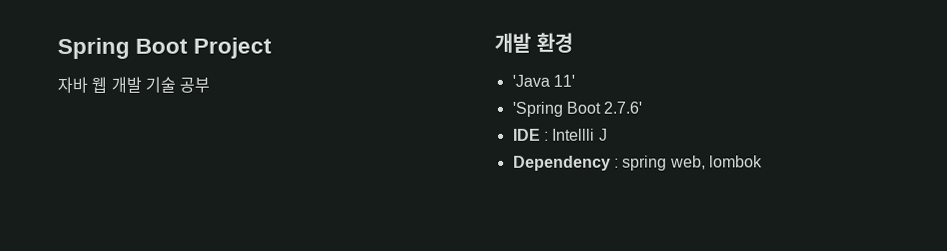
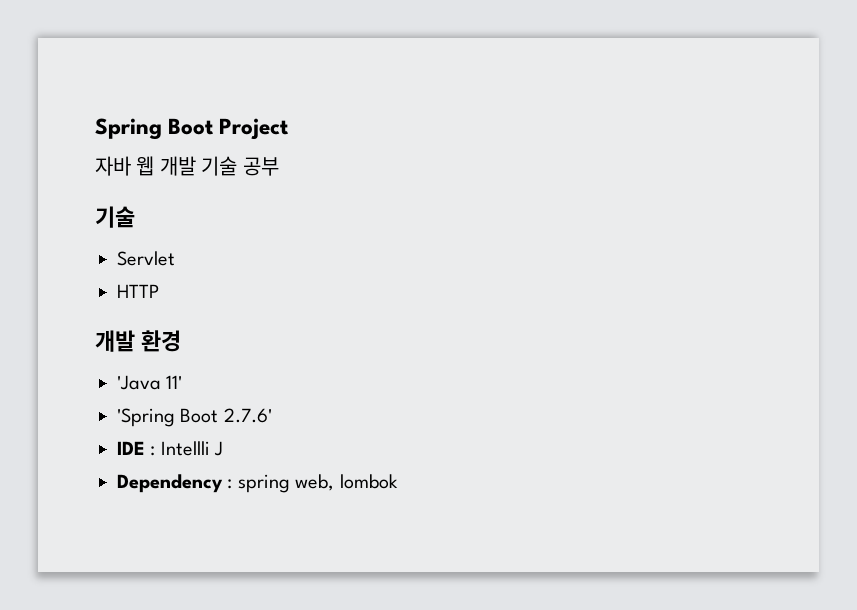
(211, 85) none -> [95,206,135,228] [117,251,175,266] [117,284,159,298] // 기술 // Servlet // HTTP

